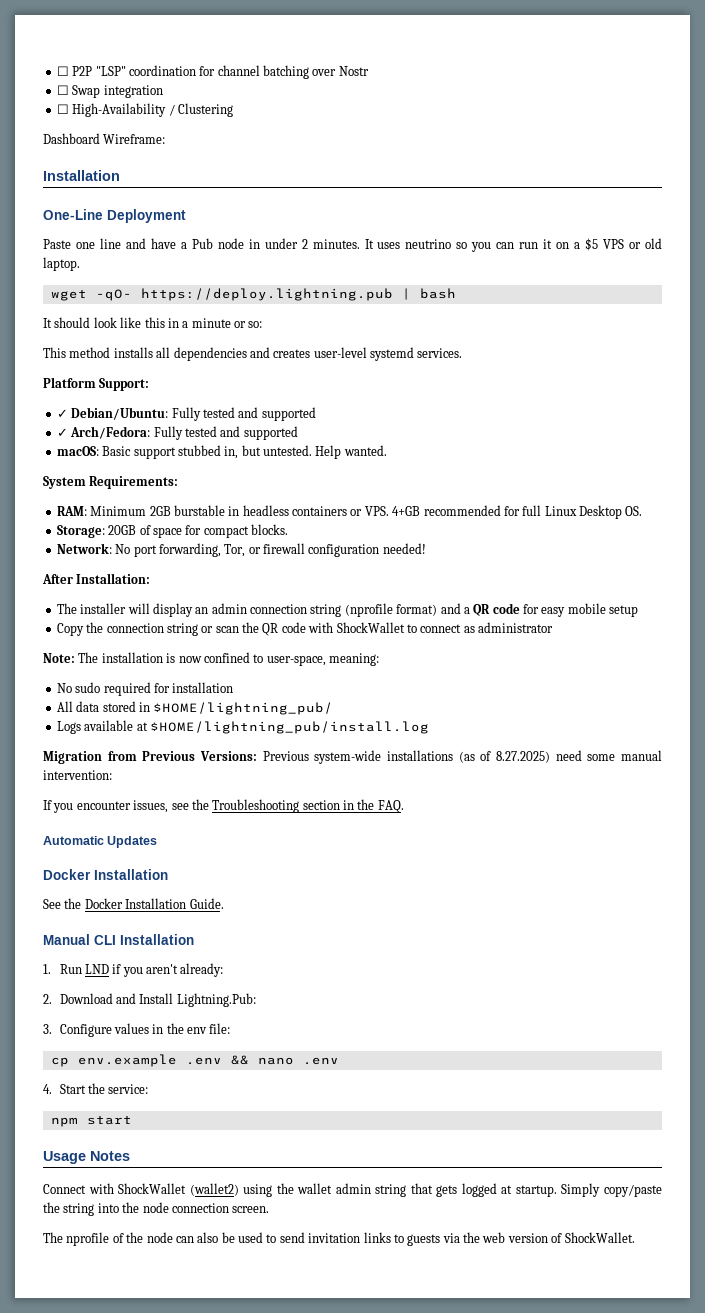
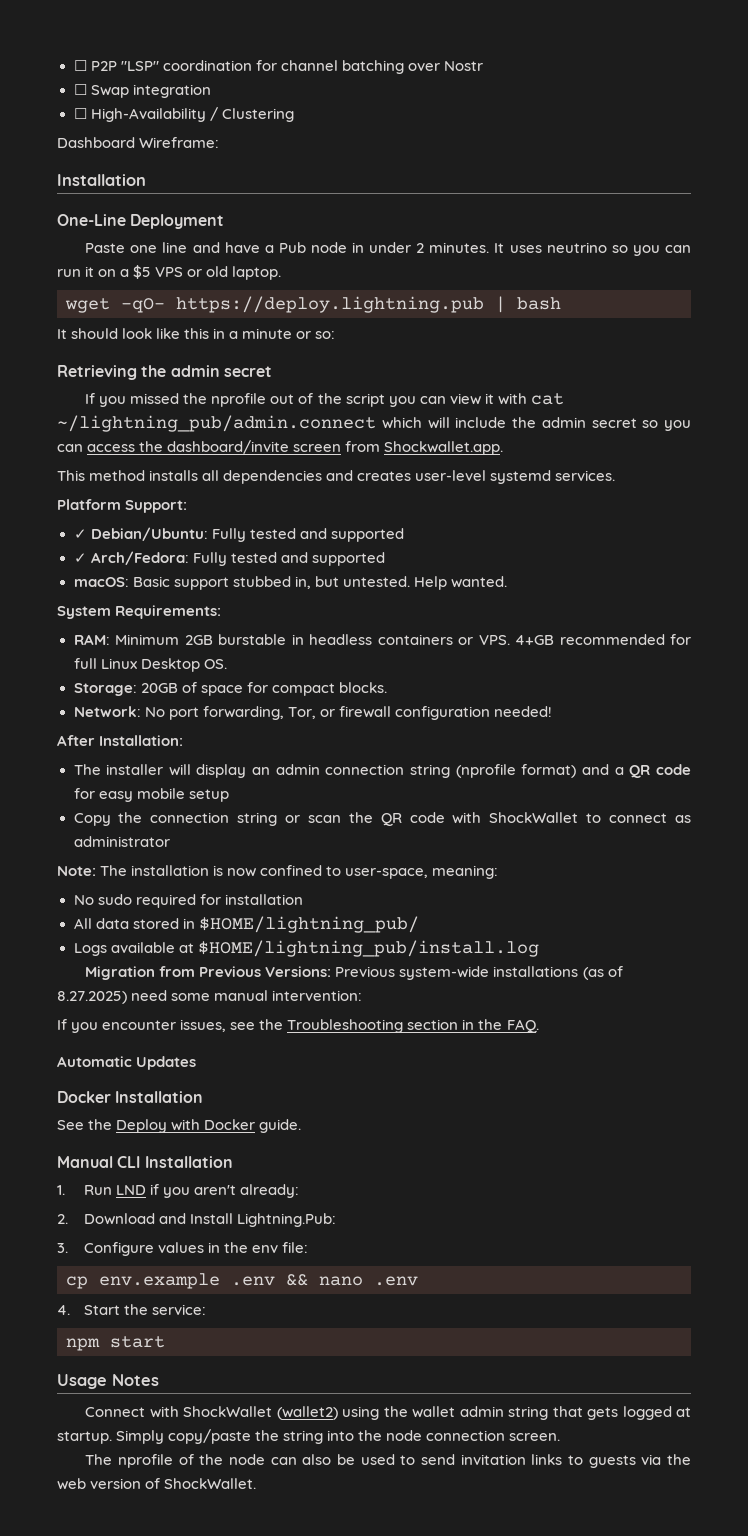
(263, 324) none -> [57,365,272,380] [85,393,564,407] [57,415,691,432] [57,440,504,455] // Retrieving the admin secret // If you missed the nprofile out of the script you can view it with cat ~/lightning_pub/admin.connect which will include the admin secret so you can access the dashboard/invite screen from Shockwallet.app.
[84,898,224,909] Docker Installation Guide. -> [116,1119,302,1133] Deploy with Docker guide.

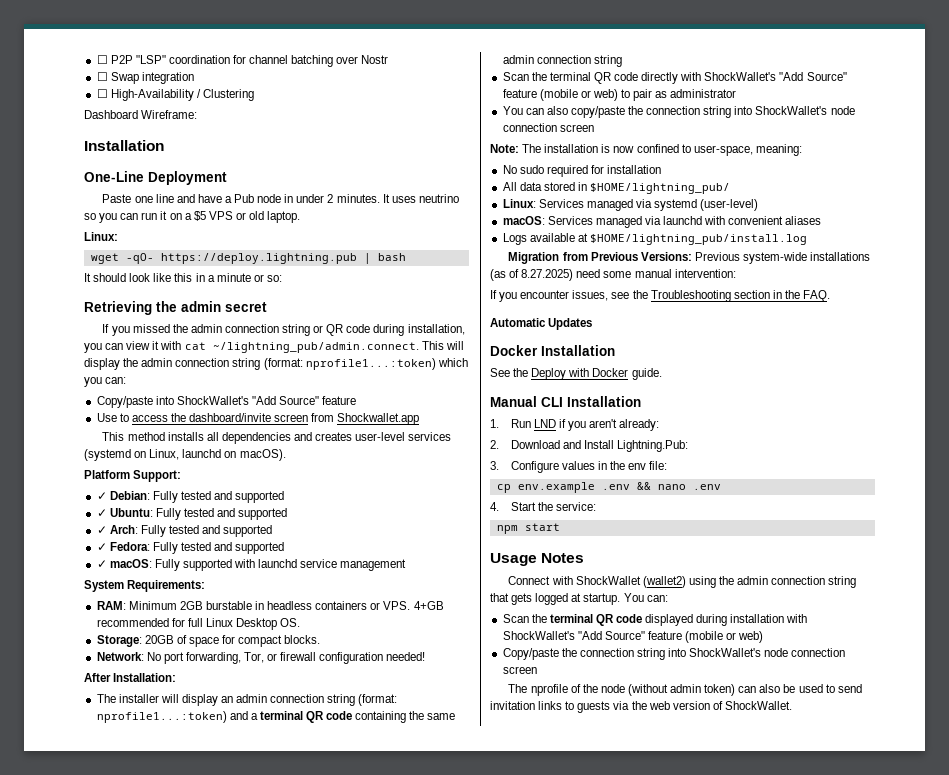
(282, 273) none -> [84,232,118,241] // Linux:
[211,393,385,407] nprofile out of the script -> [190,324,465,336] admin connection string or QR code during installation,
[57,415,691,432] [57,444,83,452] ~/lightning_pub/admin.connect which will include the admin secret so you can -> [212,341,464,353] [84,358,468,370] [84,377,127,387] [96,396,357,408] [96,413,129,422] ~/lightning_pub/admin.connect. This will display the admin connection string (format: nprofile1...:token) which you can: // Copy/paste into ShockWallet's "Add Source" feature // Use to
[384,441,504,455] Shockwallet.app. -> [337,413,420,425] Shockwallet.app
[490,470,616,484] systemd services. -> [408,432,452,441] [84,449,286,461] services (systemd on Linux, launchd on macOS).
[90,527,404,542] [73,551,385,566] [73,576,507,590] Debian/Ubuntu: Fully tested and supported // ✓ Arch/Fedora: Fully tested and supported // macOS: Basic support stubbed in, but untested. Help wanted. -> [109,491,285,503] [96,508,288,520] [96,525,273,537] [96,542,285,554] [96,559,407,571] Debian: Fully tested and supported // ✓ Ubuntu: Fully tested and supported // ✓ Arch: Fully tested and supported // ✓ Fedora: Fully tested and supported // ✓ macOS: Fully supported with launchd service management
[455,764,577,778] (nprofile format) -> [358,694,398,706] [96,711,227,723] (format: nprofile1...:token)
[629,764,692,778] [73,788,229,802] [73,812,691,826] [73,836,170,847] QR code for easy mobile setup // Copy the connection string or scan the QR code with ShockWallet to connect as administrator -> [259,711,456,723] [502,55,622,67] [502,72,847,84] [502,89,737,101] [502,106,855,118] [502,123,594,132] terminal QR code containing the same admin connection string // Scan the terminal QR code directly with ShockWallet's "Add Source" feature (mobile or web) to pair as administrator // You can also copy/paste the connection string into ShockWallet's node connection screen
(419, 924) none -> [502,199,759,211] [502,216,822,228] // Linux: Services managed via systemd (user-level) // macOS: Services managed via launchd with convenient aliases
[412,1406,504,1418] wallet admin -> [737,576,826,585] admin connection
[116,1429,561,1444] Simply copy/paste the string into the node connection screen. -> [623,593,668,602] [502,614,808,626] [502,631,764,643] [502,648,846,660] [502,666,537,674] You can: // Scan the terminal QR code displayed during installation with ShockWallet's "Add Source" feature (mobile or web) // Copy/paste the connection string into ShockWallet's node connection screen
(265, 1459) none -> [627,684,736,696] (without admin token)

